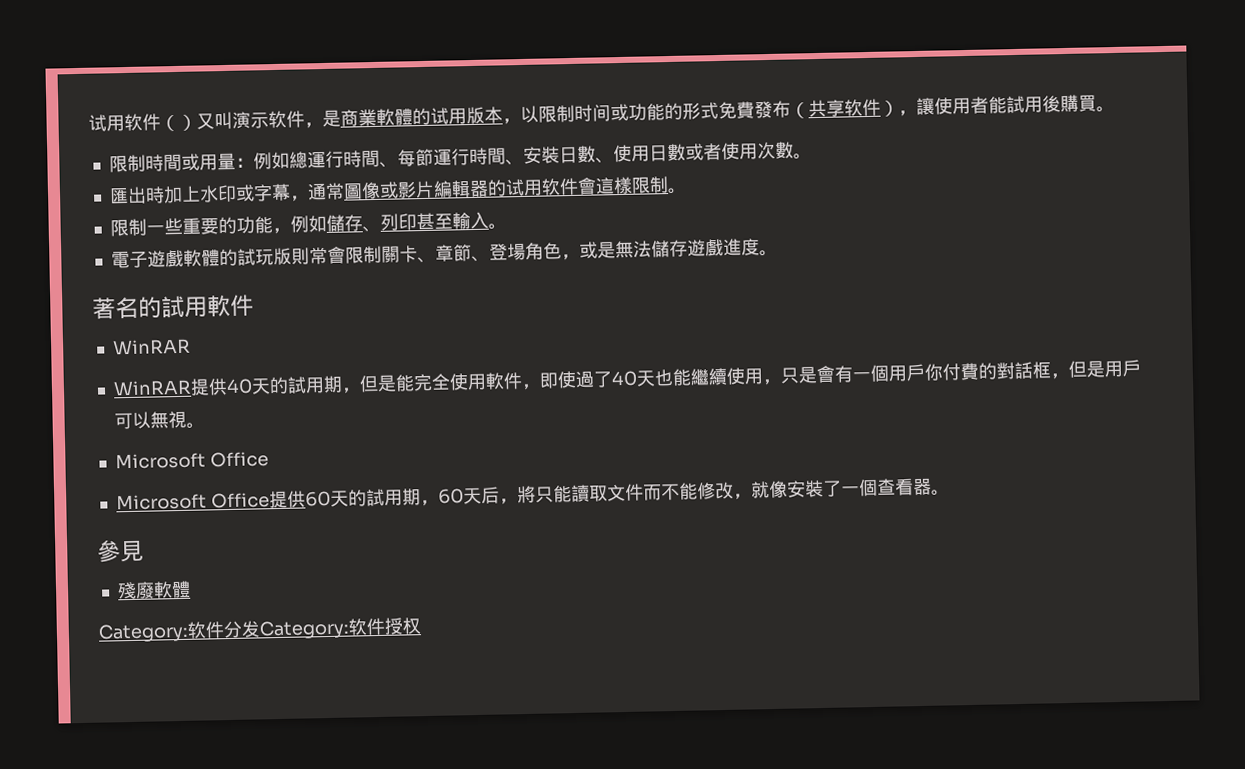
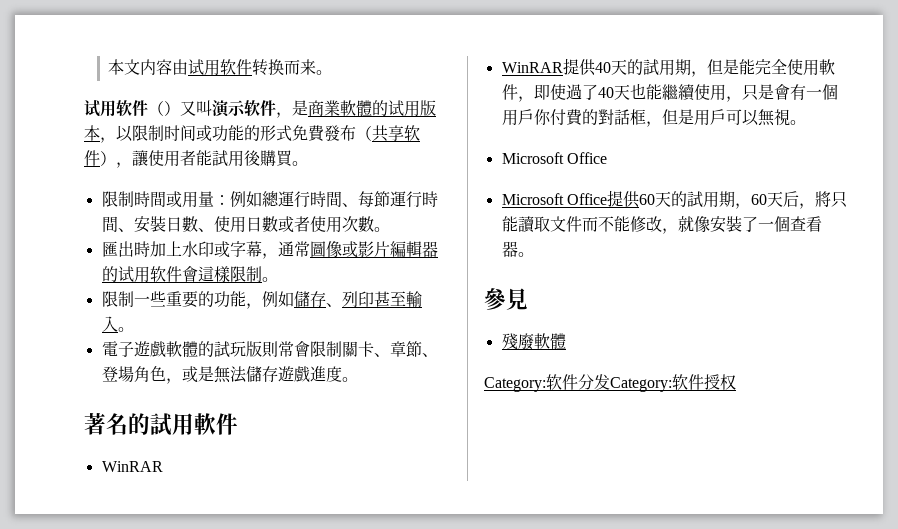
(88, 123) none -> [108,59,333,76] 本文内容由试用软件转换而来。 //

